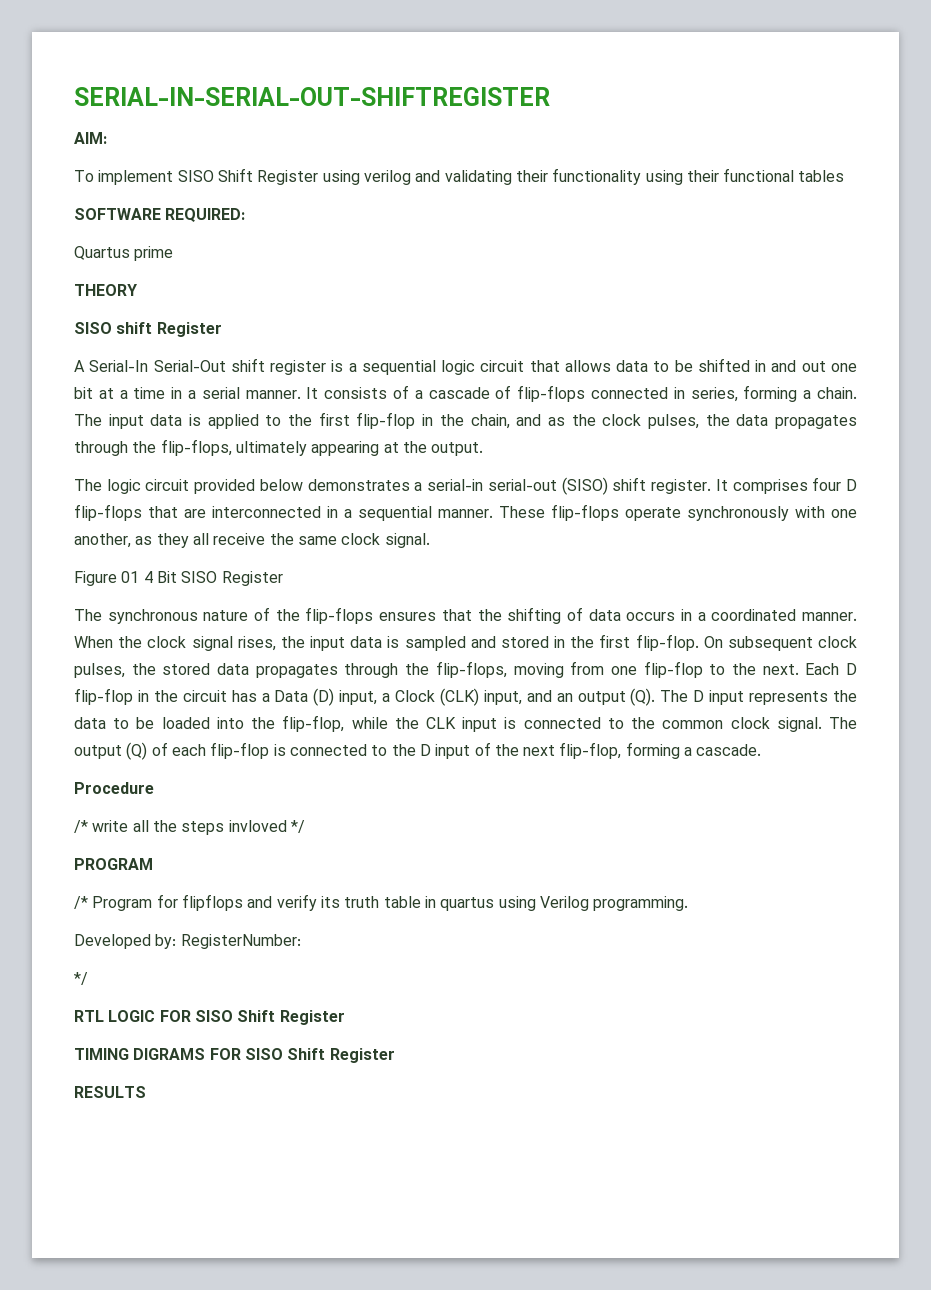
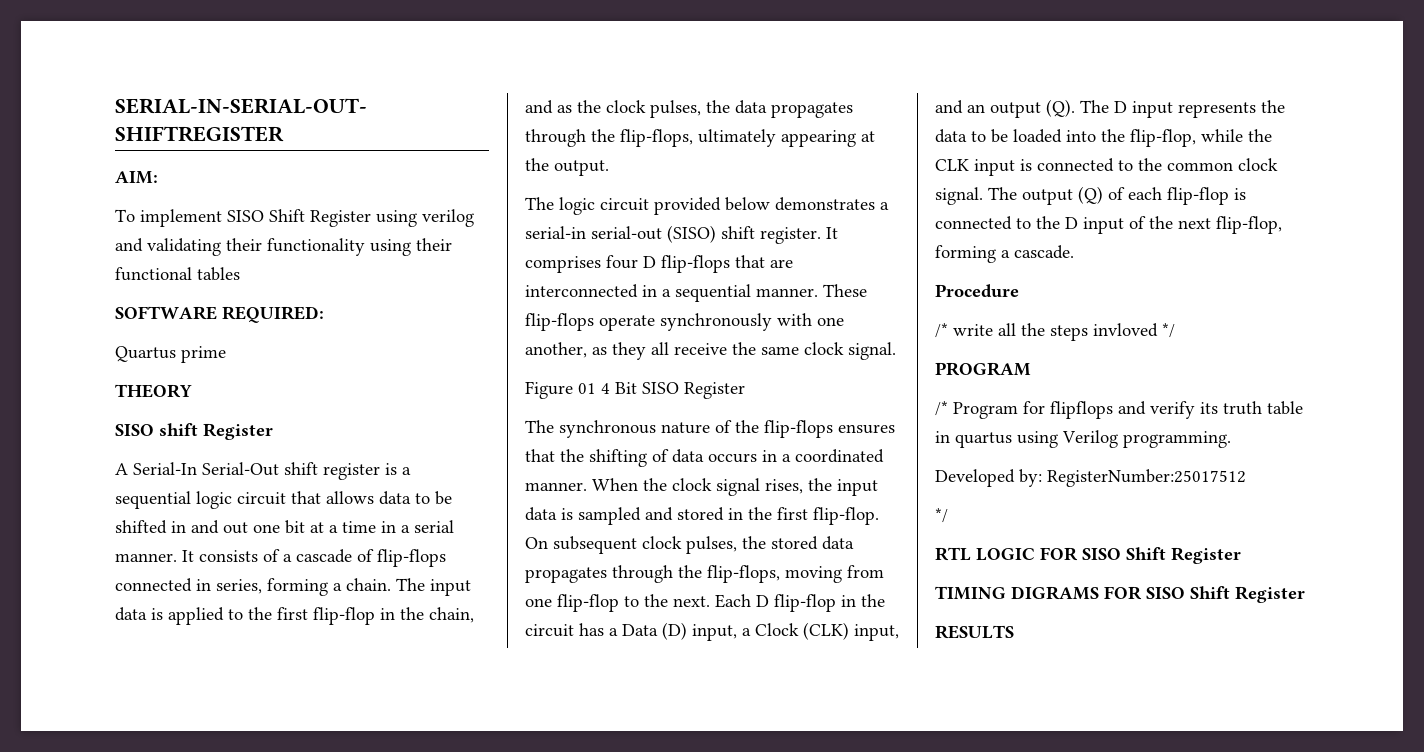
[180,934,301,949] RegisterNumber: -> [1047,469,1246,487] RegisterNumber:25017512

